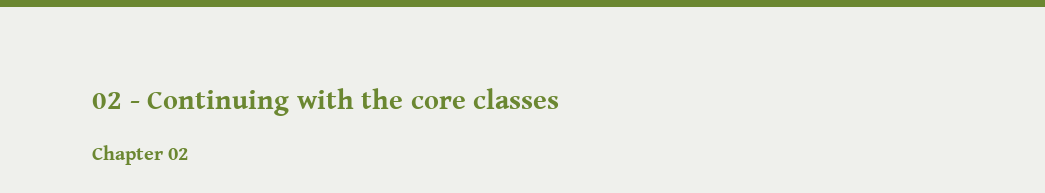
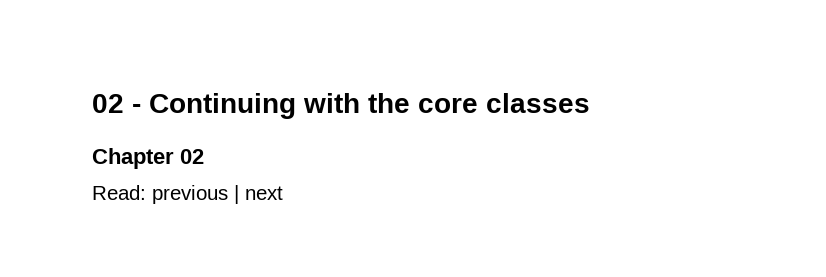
(189, 154) none -> [92,185,283,204] // Read: previous | next

